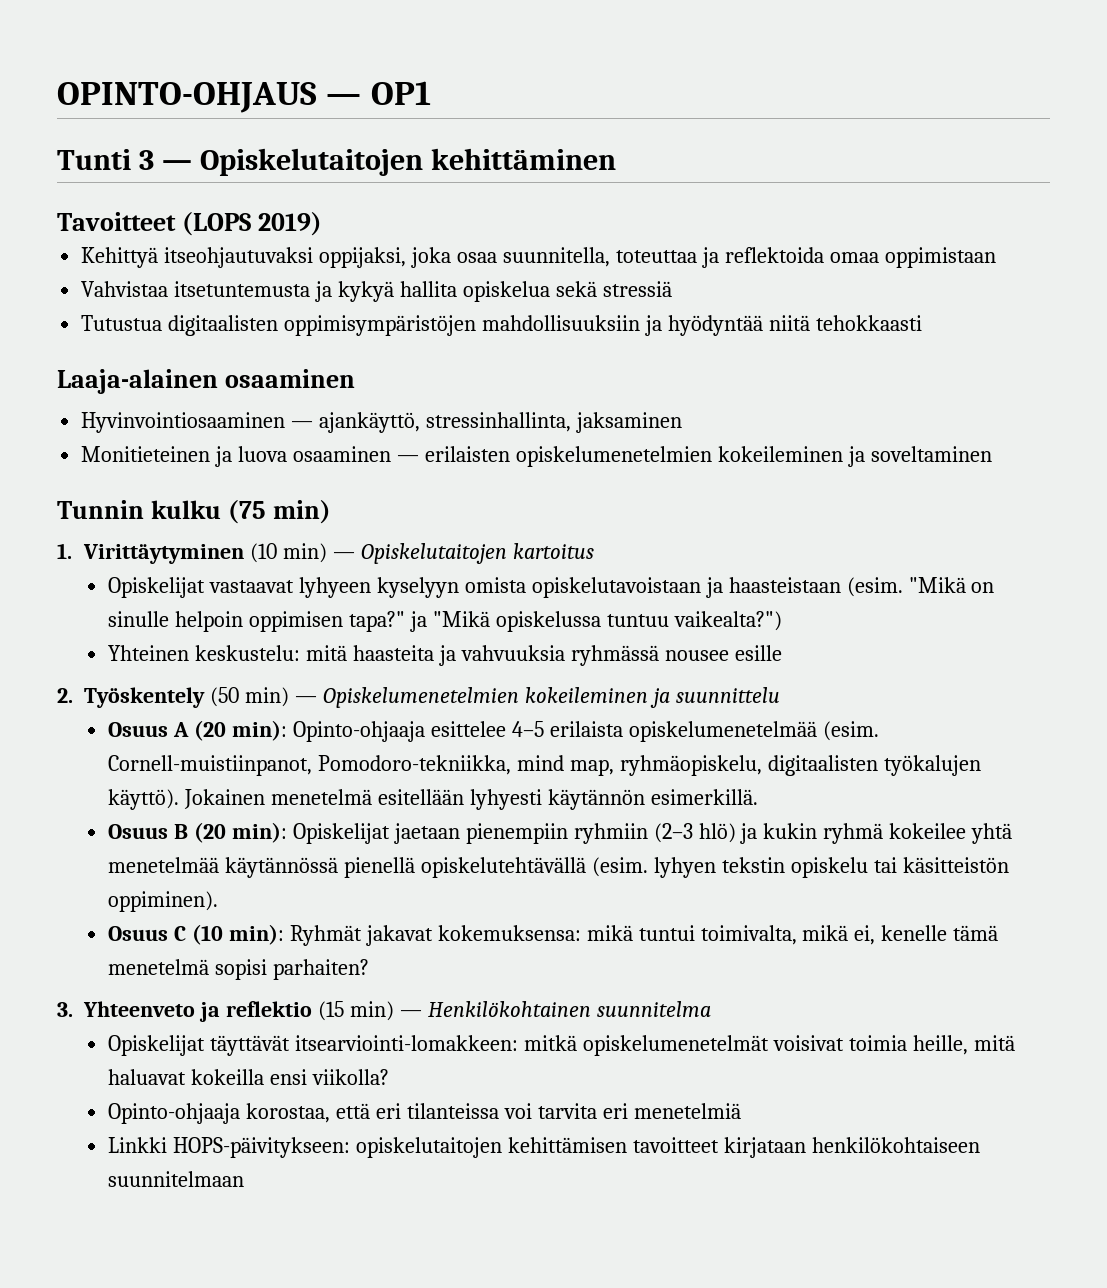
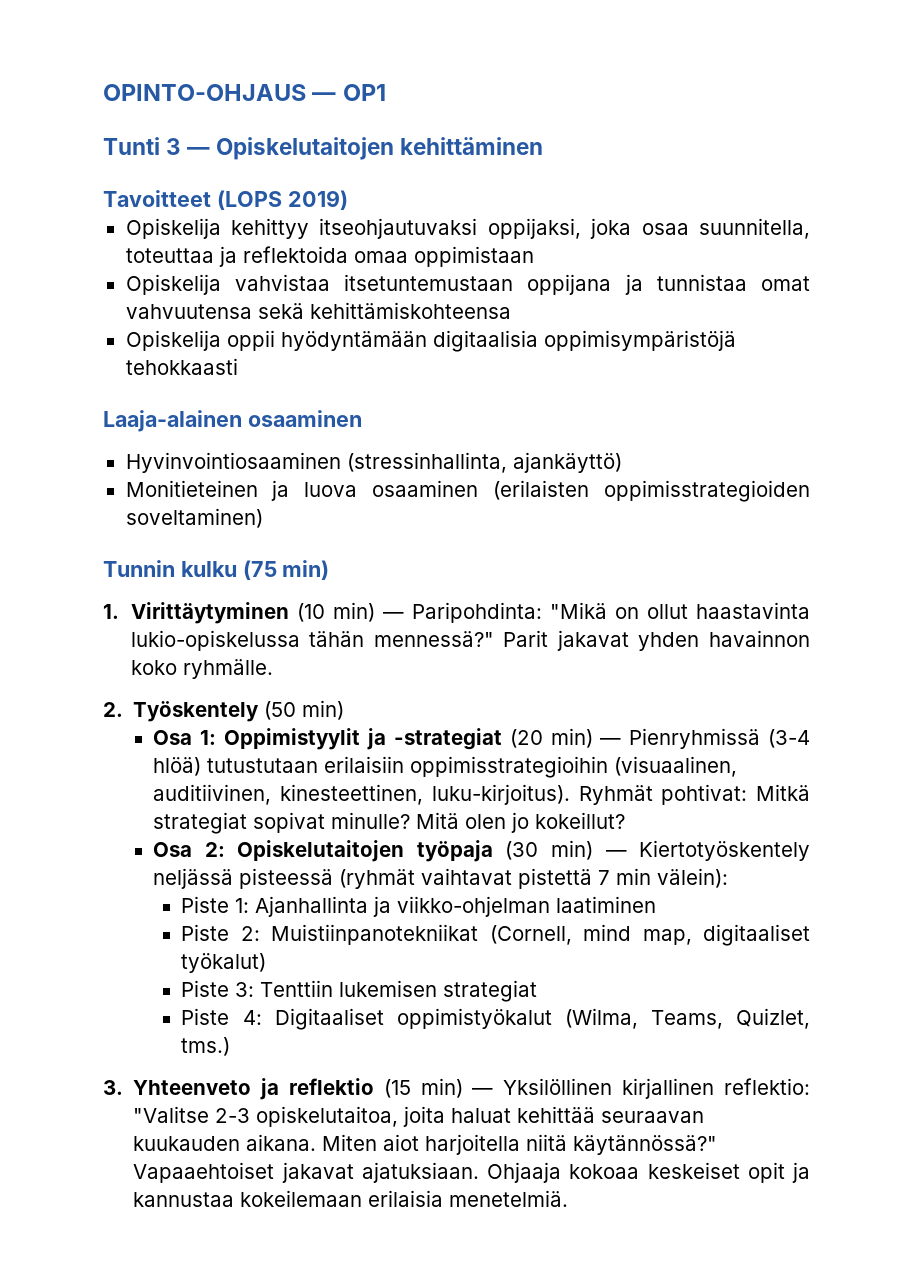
[81,247,159,268] Kehittyä -> [125,218,309,239] Opiskelija kehittyy
[81,281,672,302] [81,315,810,336] Vahvistaa itsetuntemusta ja kykyä hallita opiskelua sekä stressiä // Tutustua digitaalisten oppimisympäristöjen mahdollisuuksiin ja hyödyntää niitä -> [125,274,810,295] [125,302,511,319] [125,330,736,352] Opiskelija vahvistaa itsetuntemustaan oppijana ja tunnistaa omat vahvuutensa sekä kehittämiskohteensa // Opiskelija oppii hyödyntämään digitaalisia oppimisympäristöjä
[291,412,682,433] — ajankäyttö, stressinhallinta, jaksaminen -> [346,452,622,473] (stressinhallinta, ajankäyttö)
[396,446,992,467] — erilaisten opiskelumenetelmien kokeileminen ja soveltaminen -> [493,480,810,502] [125,508,263,528] (erilaisten oppimisstrategioiden soveltaminen)
[360,543,594,564] [108,577,995,598] [108,611,782,632] [108,645,782,666] [57,687,780,708] [108,720,879,742] [108,755,981,776] [108,789,758,810] [108,822,1013,844] [108,857,1009,878] [108,891,219,912] [108,924,999,946] [108,959,369,980] Opiskelutaitojen kartoitus // Opiskelijat vastaavat lyhyeen kyselyyn omista opiskelutavoistaan ja haasteistaan (esim. "Mikä on sinulle helpoin oppimisen tapa?" ja "Mikä opiskelussa tuntuu vaikealta?") // Yhteinen keskustelu: mitä haasteita ja vahvuuksia ryhmässä nousee esille // 2. Työskentely (50 min) — Opiskelumenetelmien kokeileminen ja suunnittelu // Osuus A (20 min): Opinto-ohjaaja esittelee 4–5 erilaista opiskelumenetelmää (esim. Cornell-muistiinpanot, Pomodoro-tekniikka, mind map, ryhmäopiskelu, digitaalisten työkalujen käyttö). Jokainen menetelmä esitellään lyhyesti käytännön esimerkillä. // Osuus B (20 min): Opiskelijat jaetaan pienempiin ryhmiin (2–3 hlö) ja kukin ryhmä kokeilee yhtä menetelmää käytännössä pienellä opiskelutehtävällä (esim. lyhyen tekstin opiskelu tai käsitteistön oppiminen). // Osuus C (10 min): Ryhmät jakavat kokemuksensa: mikä tuntui toimivalta, mikä ei, kenelle tämä menetelmä sopisi parhaiten? -> [411,602,811,623] [130,630,810,651] [130,659,273,679] [103,700,345,722] [153,728,810,750] [153,756,738,778] [153,784,810,805] [153,812,626,834] [153,840,811,862] [153,868,729,889] [181,896,657,917] [181,924,810,946] [181,953,267,973] [181,980,538,1002] [181,1008,811,1030] [181,1037,231,1056] Paripohdinta: "Mikä on ollut haastavinta lukio-opiskelussa tähän mennessä?" Parit jakavat yhden havainnon koko ryhmälle. // 2. Työskentely (50 min) // Osa 1: Oppimistyylit ja -strategiat (20 min) — Pienryhmissä (3-4 hlöä) tutustutaan erilaisiin oppimisstrategioihin (visuaalinen, auditiivinen, kinesteettinen, luku-kirjoitus). Ryhmät pohtivat: Mitkä strategiat sopivat minulle? Mitä olen jo kokeillut? // Osa 2: Opiskelutaitojen työpaja (30 min) — Kiertotyöskentely neljässä pisteessä (ryhmät vaihtavat pistettä 7 min välein): // Piste 1: Ajanhallinta ja viikko-ohjelman laatiminen // Piste 2: Muistiinpanotekniikat (Cornell, mind map, digitaaliset työkalut) // Piste 3: Tenttiin lukemisen strategiat // Piste 4: Digitaaliset oppimistyökalut (Wilma, Teams, Quizlet, tms.)
[427,1001,711,1017] [108,1035,1015,1056] [108,1069,389,1085] [108,1103,741,1124] [108,1137,980,1158] [108,1171,245,1187] Henkilökohtainen suunnitelma // Opiskelijat täyttävät itsearviointi-lomakkeen: mitkä opiskelumenetelmät voisivat toimia heille, mitä haluavat kokeilla ensi viikolla? // Opinto-ohjaaja korostaa, että eri tilanteissa voi tarvita eri menetelmiä // Linkki HOPS-päivitykseen: opiskelutaitojen kehittämisen tavoitteet kirjataan henkilökohtaiseen suunnitelmaan -> [503,1078,810,1099] [133,1106,705,1127] [133,1134,718,1155] [133,1162,810,1183] [133,1190,569,1207] Yksilöllinen kirjallinen reflektio: "Valitse 2-3 opiskelutaitoa, joita haluat kehittää seuraavan kuukauden aikana. Miten aiot harjoitella niitä käytännössä?" Vapaaehtoiset jakavat ajatuksiaan. Ohjaaja kokoaa keskeiset opit ja kannustaa kokeilemaan erilaisia menetelmiä.

